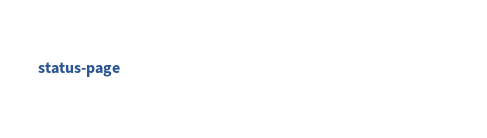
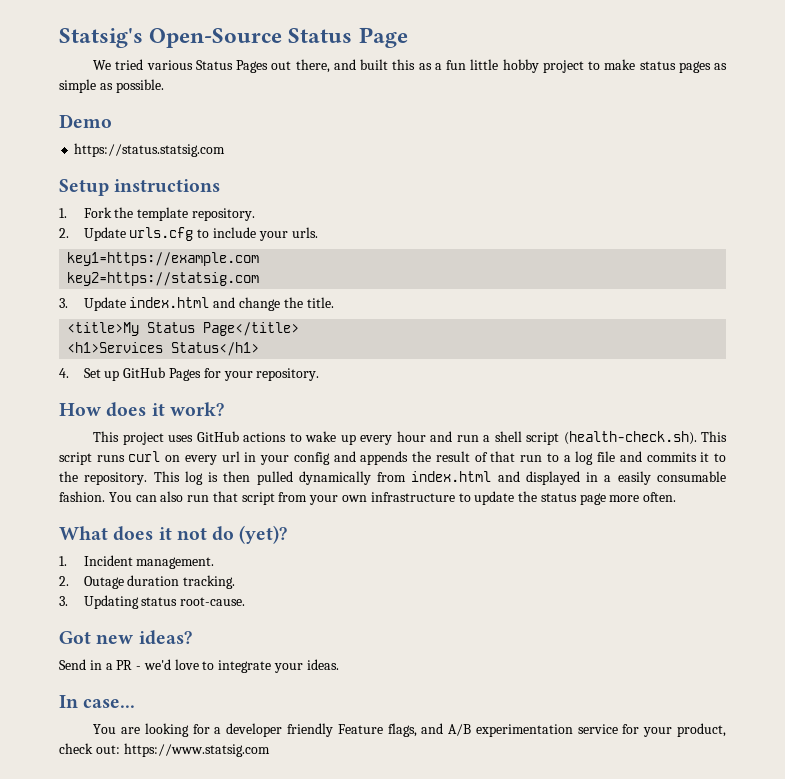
[38,62,120,77] status-page -> [59,27,408,48] [93,59,728,73] [59,79,164,93] [59,114,112,128] [74,143,226,157] [59,179,221,196] [59,207,255,221] [59,227,318,241] [67,252,260,266] [67,272,260,286] [59,297,334,311] [67,322,300,336] [67,342,260,356] [59,367,320,381] [59,402,224,417] [93,431,727,445] [59,451,727,465] [59,471,726,485] [59,491,677,505] [59,525,288,544] [59,555,215,569] [59,575,236,589] [59,595,246,609] [59,630,192,645] [59,659,339,673] [59,695,136,708] [93,723,726,737] [59,743,270,757] Statsig's Open-Source Status Page // We tried various Status Pages out there, and built this as a fun little hobby project to make status pages as simple as possible. // Demo // https://status.statsig.com // Setup instructions // 1. Fork the template repository. // 2. Update urls.cfg to include your urls. // key1=https://example.com // key2=https://statsig.com // 3. Update index.html and change the title. // <title>My Status Page</title> // <h1>Services Status</h1> // 4. Set up GitHub Pages for your repository. // How does it work? // This project uses GitHub actions to wake up every hour and run a shell script (health-check.sh). This script runs curl on every url in your config and appends the result of that run to a log file and commits it to the repository. This log is then pulled dynamically from index.html and displayed in a easily consumable fashion. You can also run that script from your own infrastructure to update the status page more often. // What does it not do (yet)? // 1. Incident management. // 2. Outage duration tracking. // 3. Updating status root-cause. // Got new ideas? // Send in a PR - we'd love to integrate your ideas. // In case... // You are looking for a developer friendly Feature flags, and A/B experimentation service for your product, check out: https://www.statsig.com

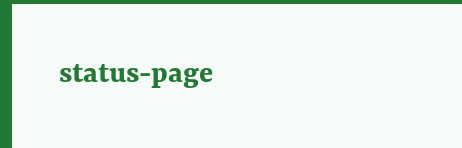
[59,27,408,48] [93,59,728,73] [59,79,164,93] [59,114,112,128] [74,143,226,157] [59,179,221,196] [59,207,255,221] [59,227,318,241] [67,252,260,266] [67,272,260,286] [59,297,334,311] [67,322,300,336] [67,342,260,356] [59,367,320,381] [59,402,224,417] [93,431,727,445] [59,451,727,465] [59,471,726,485] [59,491,677,505] [59,525,288,544] [59,555,215,569] [59,575,236,589] [59,595,246,609] [59,630,192,645] [59,659,339,673] [59,695,136,708] [93,723,726,737] [59,743,270,757] Statsig's Open-Source Status Page // We tried various Status Pages out there, and built this as a fun little hobby project to make status pages as simple as possible. // Demo // https://status.statsig.com // Setup instructions // 1. Fork the template repository. // 2. Update urls.cfg to include your urls. // key1=https://example.com // key2=https://statsig.com // 3. Update index.html and change the title. // <title>My Status Page</title> // <h1>Services Status</h1> // 4. Set up GitHub Pages for your repository. // How does it work? // This project uses GitHub actions to wake up every hour and run a shell script (health-check.sh). This script runs curl on every url in your config and appends the result of that run to a log file and commits it to the repository. This log is then pulled dynamically from index.html and displayed in a easily consumable fashion. You can also run that script from your own infrastructure to update the status page more often. // What does it not do (yet)? // 1. Incident management. // 2. Outage duration tracking. // 3. Updating status root-cause. // Got new ideas? // Send in a PR - we'd love to integrate your ideas. // In case... // You are looking for a developer friendly Feature flags, and A/B experimentation service for your product, check out: https://www.statsig.com -> [59,64,213,88] status-page

